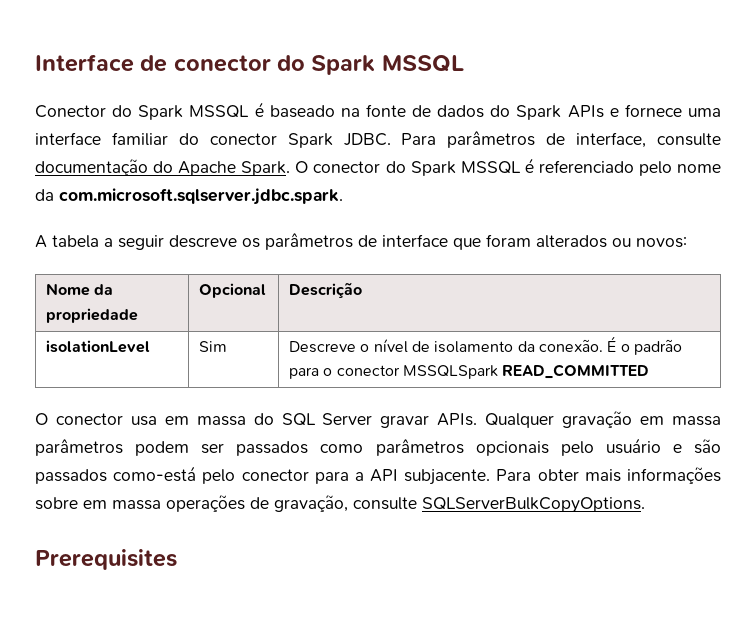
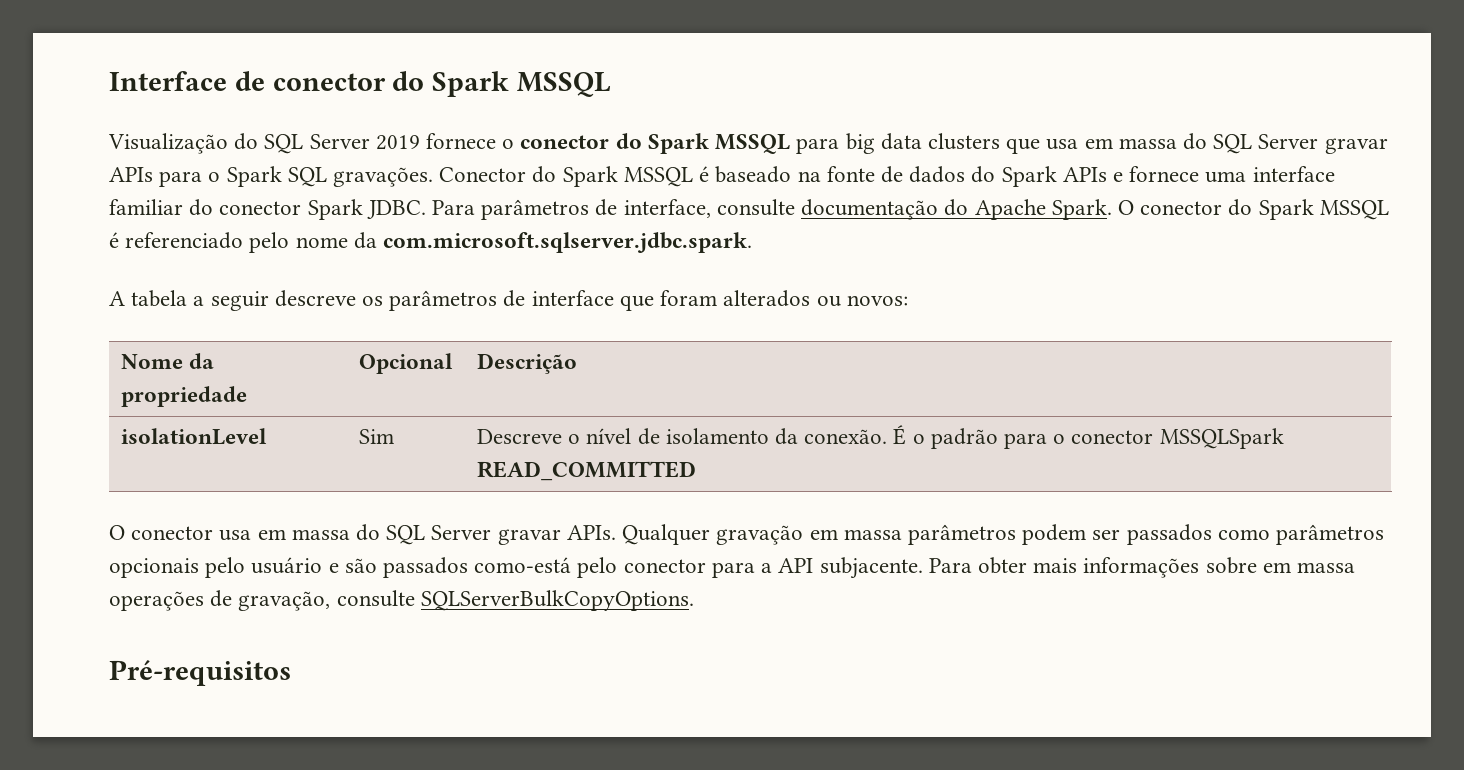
(464, 63) none -> [108,133,1388,154] [109,166,434,187] Visualização do SQL Server 2019 fornece o conector do Spark MSSQL para big data clusters que usa em massa do SQL Server gravar APIs para o Spark SQL gravações.
[35,549,177,570] Prerequisites -> [109,660,291,686] Pré-requisitos

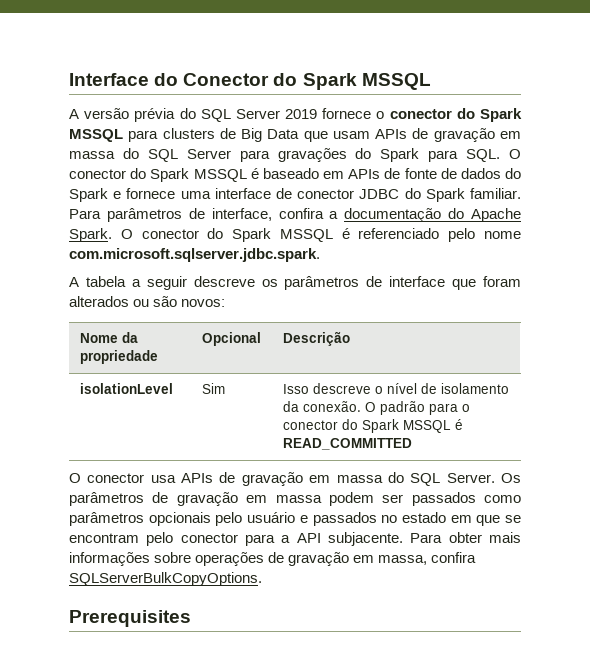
[234,71,386,91] de conector -> [154,73,270,86] do Conector
[108,133,228,154] Visualização -> [69,108,176,122] A versão prévia
[845,133,1388,154] [109,166,527,187] big data clusters que usa em massa do SQL Server gravar APIs para o Spark SQL gravações. Conector -> [162,128,521,142] [69,148,521,162] [69,169,126,179] clusters de Big Data que usam APIs de gravação em massa do SQL Server para gravações do Spark para SQL. O conector
[797,171,821,182] na -> [323,168,401,179] em APIs de
[1062,167,1107,182] APIs -> (108, 195) none
[109,199,426,220] familiar do conector Spark JDBC. -> [276,188,521,202] de conector JDBC do Spark familiar.
[716,199,795,216] consulte -> [278,208,339,219] confira a
[353,232,377,249] da -> (521, 235) none
(841, 301) none -> [153,296,178,307] são
[476,429,562,444] Descreve -> [282,383,371,394] Isso descreve
[893,425,925,445] É o -> [364,402,376,412] O
[1159,428,1284,449] MSSQLSpark -> [341,419,463,433] do Spark MSSQL é
[257,524,1016,545] em massa do SQL Server gravar APIs. Qualquer gravação em massa parâmetros -> [181,472,521,486] [69,492,322,506] APIs de gravação em massa do SQL Server. Os parâmetros de gravação em massa
[344,557,572,578] são passados como-está -> [312,512,521,526] [69,533,139,543] passados no estado em que se encontram
[1262,562,1355,573] [109,590,415,611] em massa operações de gravação, consulte -> [195,552,477,566] operações de gravação em massa, confira
[109,660,291,686] Pré-requisitos -> [69,610,191,627] Prerequisites

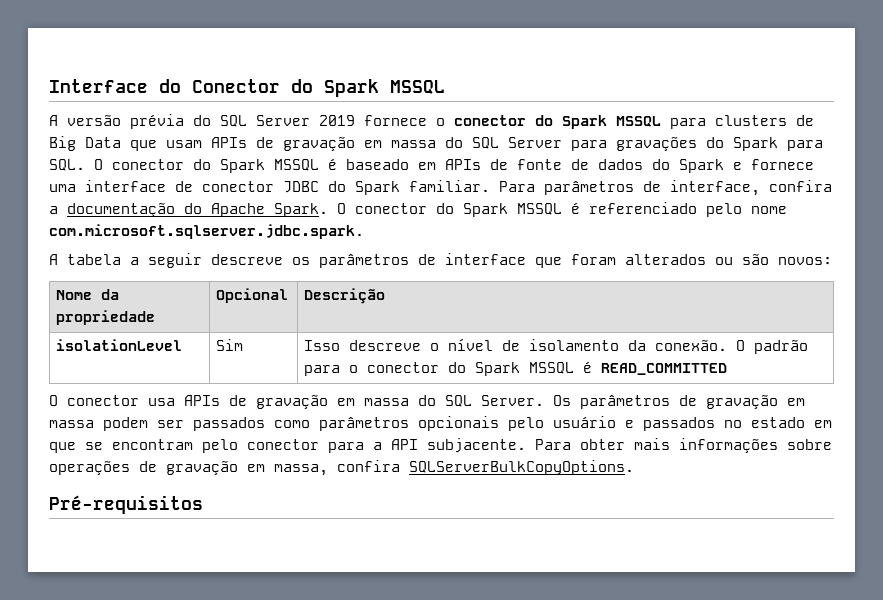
[69,610,191,627] Prerequisites -> [49,495,203,514] Pré-requisitos

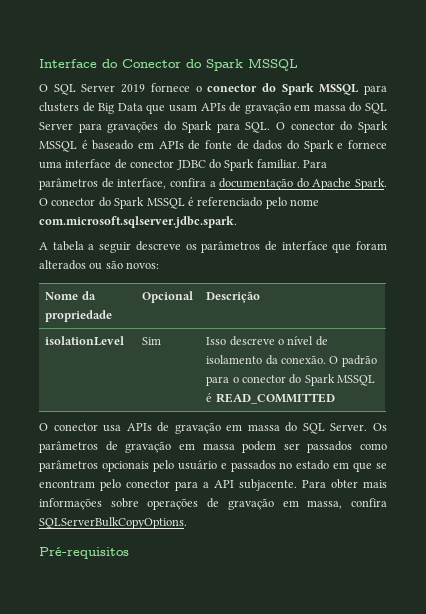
[49,114,211,129] A versão prévia do -> [39,84,48,92] O

